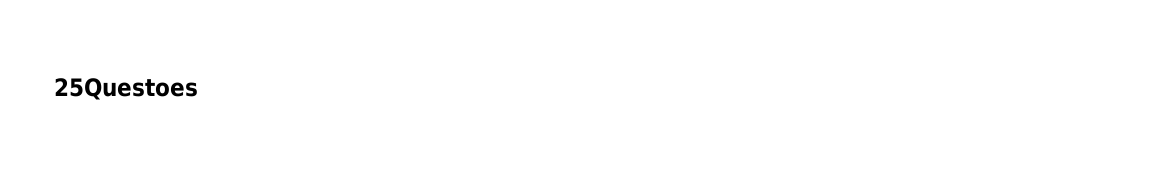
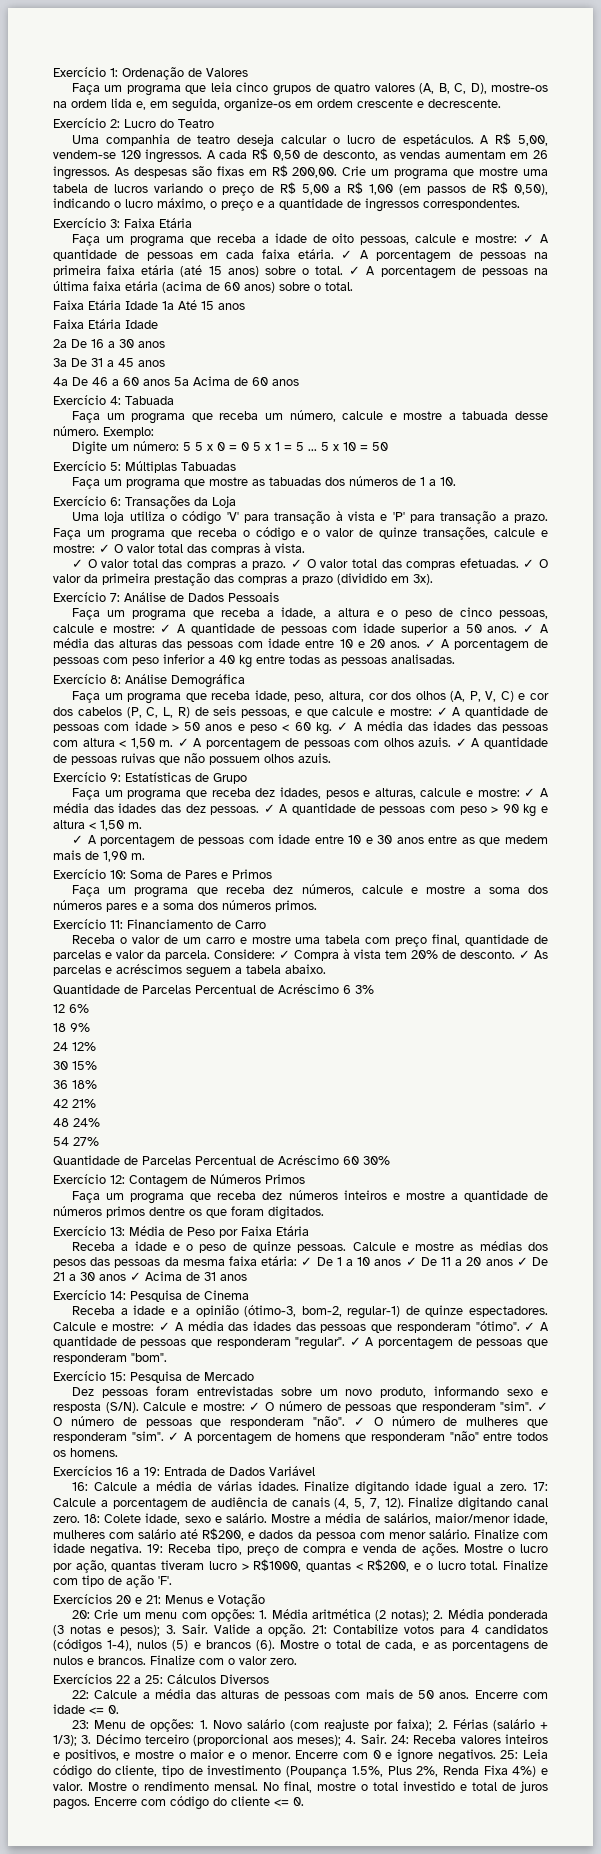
[54,78,198,100] 25Questoes -> [53,67,248,80] [71,82,548,96] [53,98,501,112] [53,118,214,128] [71,133,548,146] [53,148,549,163] [53,165,548,180] [53,182,548,196] [53,198,520,212] [53,218,192,228] [71,233,549,247] [53,249,548,263] [53,265,549,279] [53,281,353,293] [53,300,245,310] [53,319,158,329] [53,339,165,348] [53,358,165,367] [53,376,299,386] [53,395,174,405] [71,410,548,424] [53,426,154,438] [71,441,388,455] [53,461,236,473] [71,476,456,490] [53,496,236,509] [71,511,549,525] [53,527,548,541] [53,543,305,555] [71,558,548,570] [53,573,433,586] [53,592,279,602] [71,607,549,621] [53,623,550,635] [53,638,548,652] [53,654,455,668] [53,674,245,688] [71,690,549,704] [53,706,548,718] [53,721,549,735] [53,737,549,751] [53,753,331,765] [53,772,247,784] [71,787,549,801] [53,803,548,817] [53,820,142,831] [71,834,548,848] [53,850,145,862] [53,869,272,879] [71,884,549,898] [53,900,317,912] [53,919,266,929] [71,934,548,947] [53,949,548,961] [53,964,326,978] [53,984,374,995] [53,1004,89,1013] [53,1023,90,1032] [53,1042,96,1051] [53,1061,97,1070] [53,1080,97,1089] [53,1099,96,1108] [53,1118,100,1127] [53,1137,99,1146] [53,1155,390,1166] [53,1174,305,1188] [71,1190,548,1204] [53,1206,324,1220] [53,1226,309,1238] [71,1241,548,1253] [53,1256,548,1268] [53,1271,247,1281] [53,1290,249,1302] [71,1305,548,1319] [53,1321,549,1333] [53,1336,548,1350] [53,1353,167,1364] [53,1371,254,1383] [71,1386,548,1398] [53,1401,548,1413] [53,1416,548,1428] [53,1431,549,1445] [53,1448,118,1457] [53,1466,315,1476] [71,1481,548,1495] [53,1497,548,1511] [53,1513,548,1525] [53,1528,548,1541] [53,1543,549,1557] [53,1559,548,1573] [53,1575,172,1588] [53,1594,265,1607] [71,1609,548,1622] [53,1624,548,1637] [53,1639,548,1653] [53,1655,297,1665] [53,1674,269,1684] [71,1689,548,1701] [53,1704,119,1714] [71,1719,548,1732] [53,1734,548,1746] [53,1749,548,1763] [53,1765,548,1779] [53,1781,548,1793] [53,1796,304,1810] Exercício 1: Ordenação de Valores // Faça um programa que leia cinco grupos de quatro valores (A, B, C, D), mostre-os na ordem lida e, em seguida, organize-os em ordem crescente e decrescente. // Exercício 2: Lucro do Teatro // Uma companhia de teatro deseja calcular o lucro de espetáculos. A R$ 5,00, vendem-se 120 ingressos. A cada R$ 0,50 de desconto, as vendas aumentam em 26 ingressos. As despesas são fixas em R$ 200,00. Crie um programa que mostre uma tabela de lucros variando o preço de R$ 5,00 a R$ 1,00 (em passos de R$ 0,50), indicando o lucro máximo, o preço e a quantidade de ingressos correspondentes. // Exercício 3: Faixa Etária // Faça um programa que receba a idade de oito pessoas, calcule e mostre: ✓ A quantidade de pessoas em cada faixa etária. ✓ A porcentagem de pessoas na primeira faixa etária (até 15 anos) sobre o total. ✓ A porcentagem de pessoas na última faixa etária (acima de 60 anos) sobre o total. // Faixa Etária Idade 1a Até 15 anos // Faixa Etária Idade // 2a De 16 a 30 anos // 3a De 31 a 45 anos // 4a De 46 a 60 anos 5a Acima de 60 anos // Exercício 4: Tabuada // Faça um programa que receba um número, calcule e mostre a tabuada desse número. Exemplo: // Digite um número: 5 5 x 0 = 0 5 x 1 = 5 ... 5 x 10 = 50 // Exercício 5: Múltiplas Tabuadas // Faça um programa que mostre as tabuadas dos números de 1 a 10. // Exercício 6: Transações da Loja // Uma loja utiliza o código 'V' para transação à vista e 'P' para transação a prazo. Faça um programa que receba o código e o valor de quinze transações, calcule e mostre: ✓ O valor total das compras à vista. // ✓ O valor total das compras a prazo. ✓ O valor total das compras efetuadas. ✓ O valor da primeira prestação das compras a prazo (dividido em 3x). // Exercício 7: Análise de Dados Pessoais // Faça um programa que receba a idade, a altura e o peso de cinco pessoas, calcule e mostre: ✓ A quantidade de pessoas com idade superior a 50 anos. ✓ A média das alturas das pessoas com idade entre 10 e 20 anos. ✓ A porcentagem de pessoas com peso inferior a 40 kg entre todas as pessoas analisadas. // Exercício 8: Análise Demográfica // Faça um programa que receba idade, peso, altura, cor dos olhos (A, P, V, C) e cor dos cabelos (P, C, L, R) de seis pessoas, e que calcule e mostre: ✓ A quantidade de pessoas com idade > 50 anos e peso < 60 kg. ✓ A média das idades das pessoas com altura < 1,50 m. ✓ A porcentagem de pessoas com olhos azuis. ✓ A quantidade de pessoas ruivas que não possuem olhos azuis. // Exercício 9: Estatísticas de Grupo // Faça um programa que receba dez idades, pesos e alturas, calcule e mostre: ✓ A média das idades das dez pessoas. ✓ A quantidade de pessoas com peso > 90 kg e altura < 1,50 m. // ✓ A porcentagem de pessoas com idade entre 10 e 30 anos entre as que medem mais de 1,90 m. // Exercício 10: Soma de Pares e Primos // Faça um programa que receba dez números, calcule e mostre a soma dos números pares e a soma dos números primos. // Exercício 11: Financiamento de Carro // Receba o valor de um carro e mostre uma tabela com preço final, quantidade de parcelas e valor da parcela. Considere: ✓ Compra à vista tem 20% de desconto. ✓ As parcelas e acréscimos seguem a tabela abaixo. // Quantidade de Parcelas Percentual de Acréscimo 6 3% // 12 6% // 18 9% // 24 12% // 30 15% // 36 18% // 42 21% // 48 24% // 54 27% // Quantidade de Parcelas Percentual de Acréscimo 60 30% // Exercício 12: Contagem de Números Primos // Faça um programa que receba dez números inteiros e mostre a quantidade de números primos dentre os que foram digitados. // Exercício 13: Média de Peso por Faixa Etária // Receba a idade e o peso de quinze pessoas. Calcule e mostre as médias dos pesos das pessoas da mesma faixa etária: ✓ De 1 a 10 anos ✓ De 11 a 20 anos ✓ De 21 a 30 anos ✓ Acima de 31 anos // Exercício 14: Pesquisa de Cinema // Receba a idade e a opinião (ótimo-3, bom-2, regular-1) de quinze espectadores. Calcule e mostre: ✓ A média das idades das pessoas que responderam "ótimo". ✓ A quantidade de pessoas que responderam "regular". ✓ A porcentagem de pessoas que responderam "bom". // Exercício 15: Pesquisa de Mercado // Dez pessoas foram entrevistadas sobre um novo produto, informando sexo e resposta (S/N). Calcule e mostre: ✓ O número de pessoas que responderam "sim". ✓ O número de pessoas que responderam "não". ✓ O número de mulheres que responderam "sim". ✓ A porcentagem de homens que responderam "não" entre todos os homens. // Exercícios 16 a 19: Entrada de Dados Variável // 16: Calcule a média de várias idades. Finalize digitando idade igual a zero. 17: Calcule a porcentagem de audiência de canais (4, 5, 7, 12). Finalize digitando canal zero. 18: Colete idade, sexo e salário. Mostre a média de salários, maior/menor idade, mulheres com salário até R$200, e dados da pessoa com menor salário. Finalize com idade negativa. 19: Receba tipo, preço de compra e venda de ações. Mostre o lucro por ação, quantas tiveram lucro > R$1000, quantas < R$200, e o lucro total. Finalize com tipo de ação 'F'. // Exercícios 20 e 21: Menus e Votação // 20: Crie um menu com opções: 1. Média aritmética (2 notas); 2. Média ponderada (3 notas e pesos); 3. Sair. Valide a opção. 21: Contabilize votos para 4 candidatos (códigos 1-4), nulos (5) e brancos (6). Mostre o total de cada, e as porcentagens de nulos e brancos. Finalize com o valor zero. // Exercícios 22 a 25: Cálculos Diversos // 22: Calcule a média das alturas de pessoas com mais de 50 anos. Encerre com idade <= 0. // 23: Menu de opções: 1. Novo salário (com reajuste por faixa); 2. Férias (salário + 1/3); 3. Décimo terceiro (proporcional aos meses); 4. Sair. 24: Receba valores inteiros e positivos, e mostre o maior e o menor. Encerre com 0 e ignore negativos. 25: Leia código do cliente, tipo de investimento (Poupança 1.5%, Plus 2%, Renda Fixa 4%) e valor. Mostre o rendimento mensal. No final, mostre o total investido e total de juros pagos. Encerre com código do cliente <= 0.

